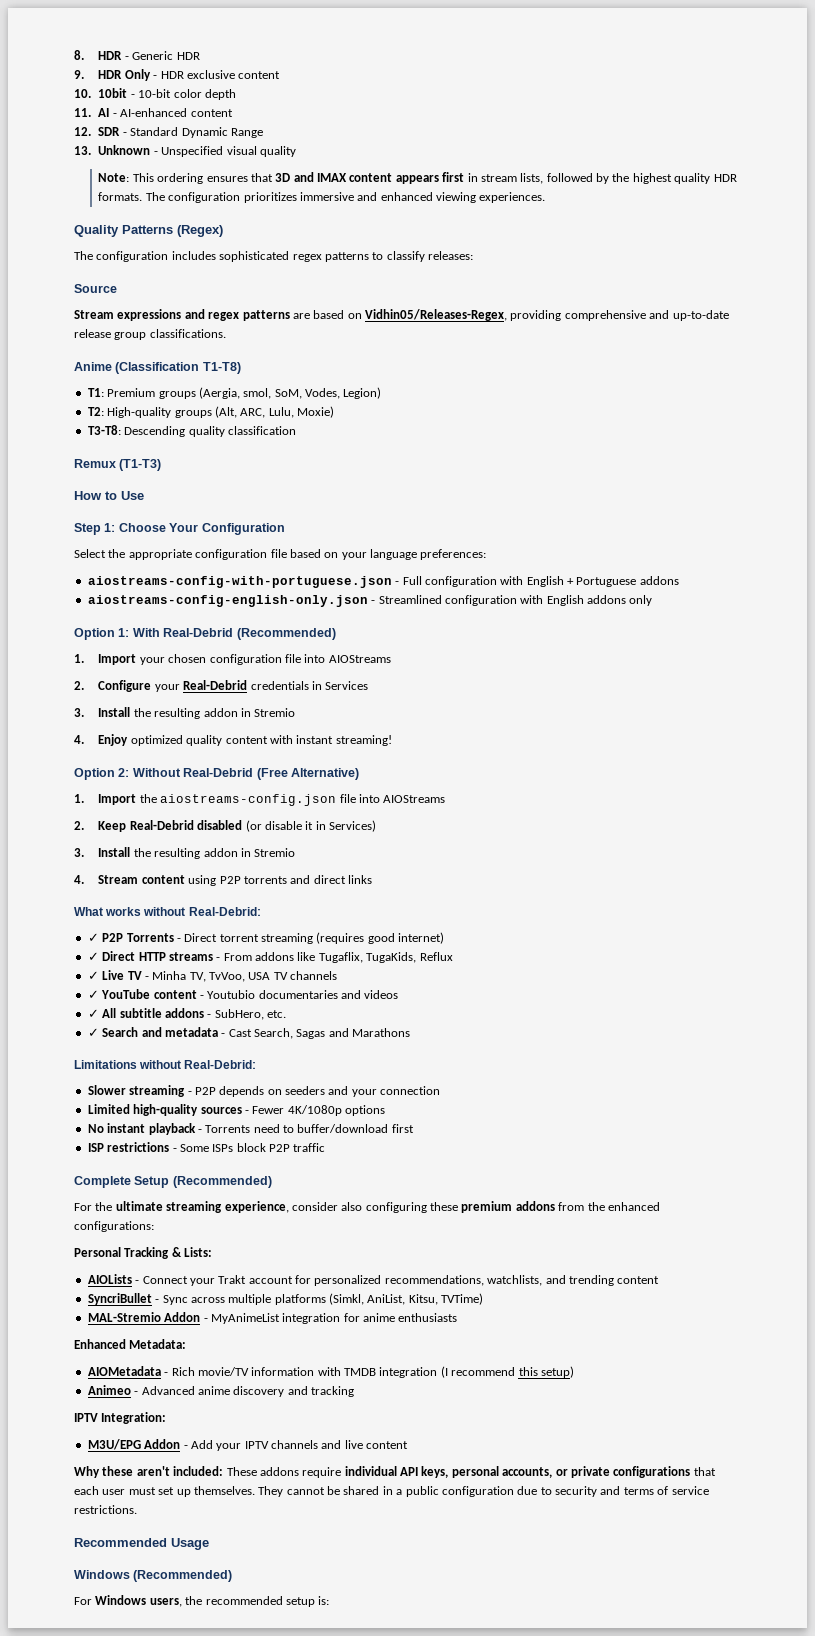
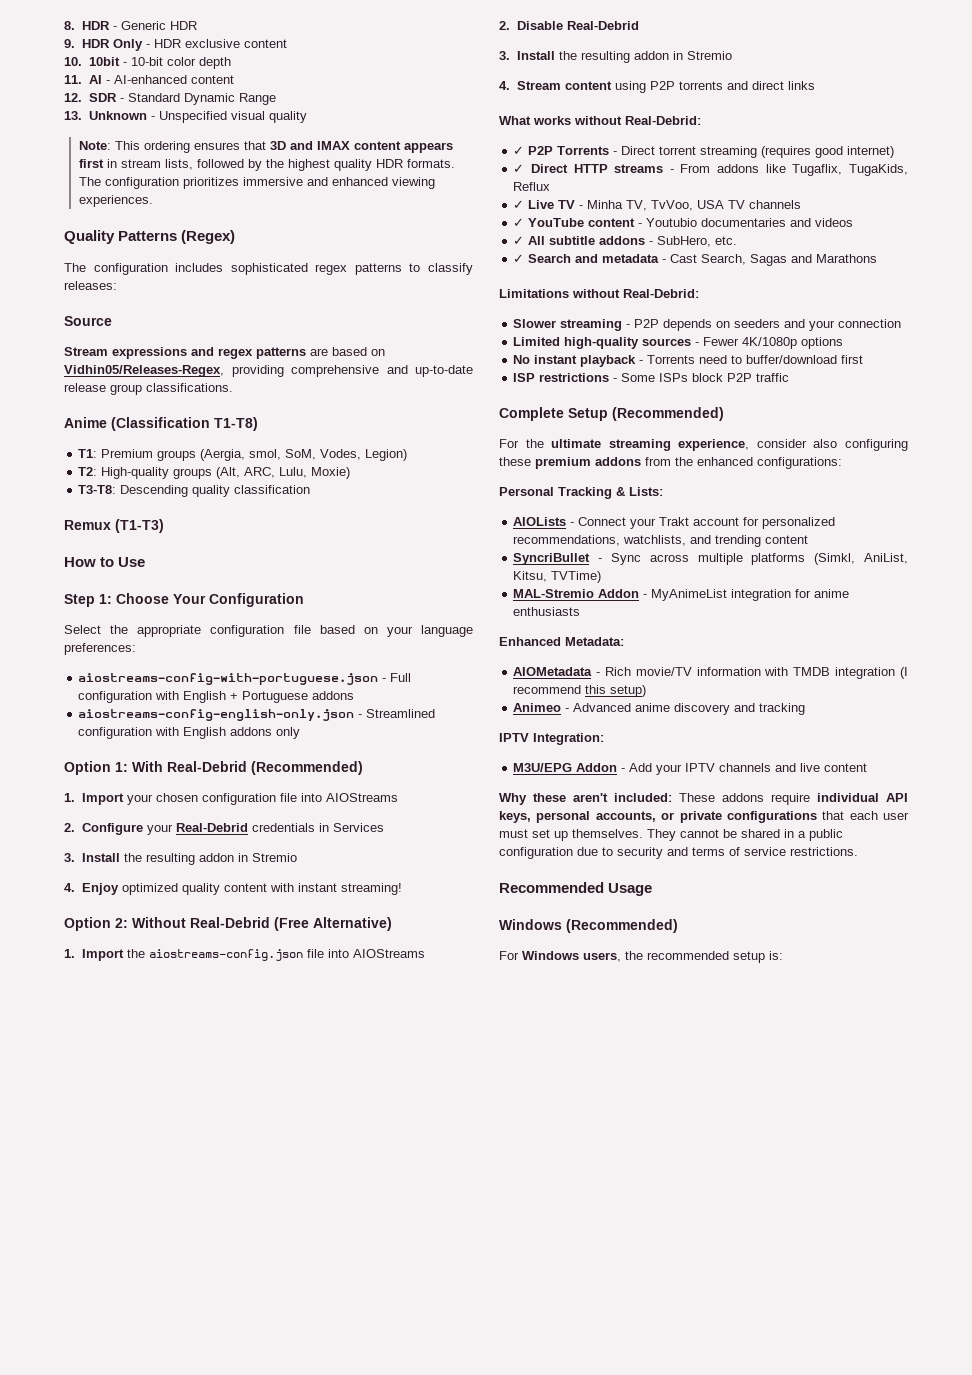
[98,820,377,832] Keep Real-Debrid disabled (or disable it in Services) -> [516,21,639,30] Disable Real-Debrid

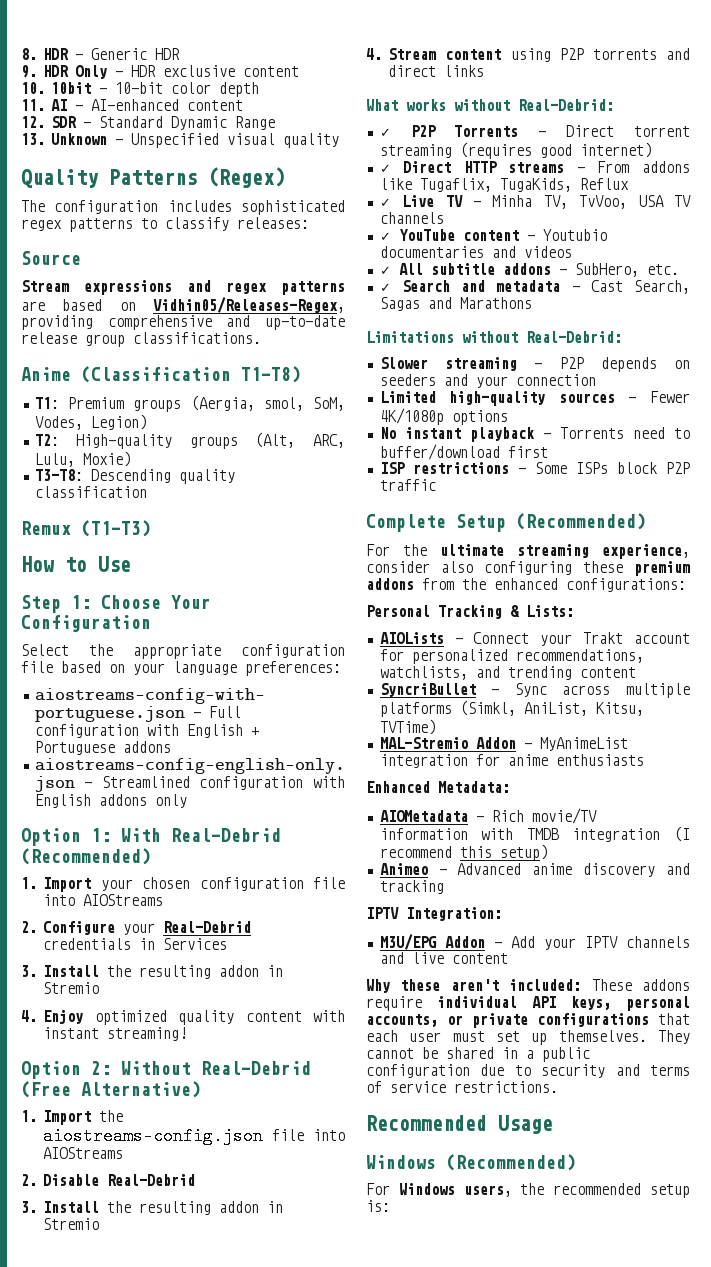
[78,141,453,153] [78,159,455,171] [78,177,435,189] [78,195,153,207] // Note: This ordering ensures that 3D and IMAX content appears first in stream lists, followed by the highest quality HDR formats. The configuration prioritizes immersive and enhanced viewing experiences. -> (340, 140) none

